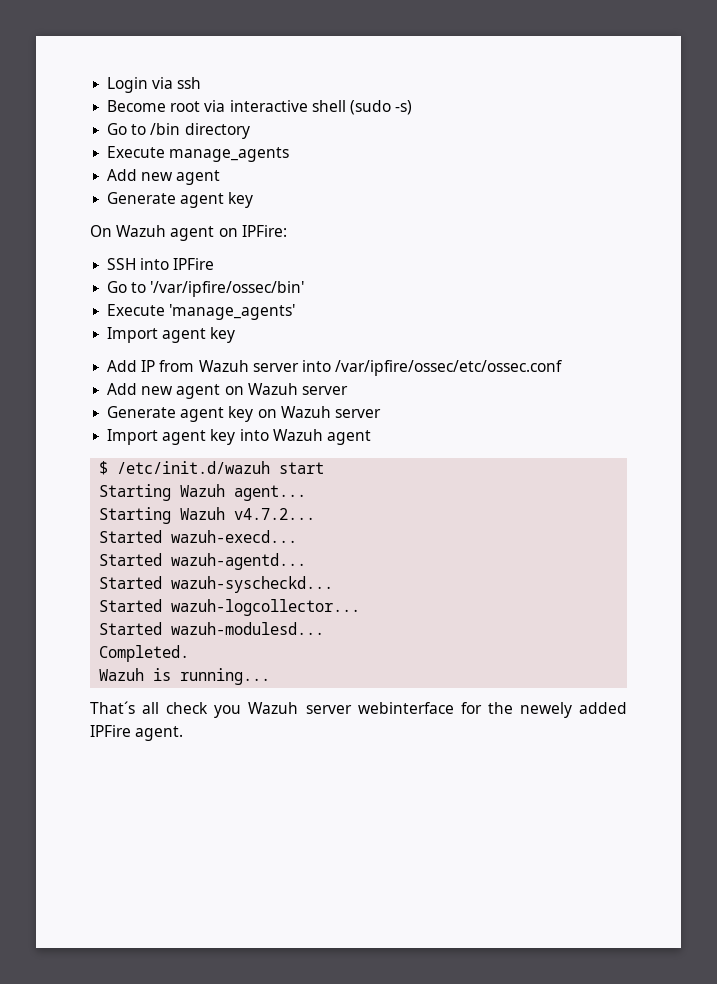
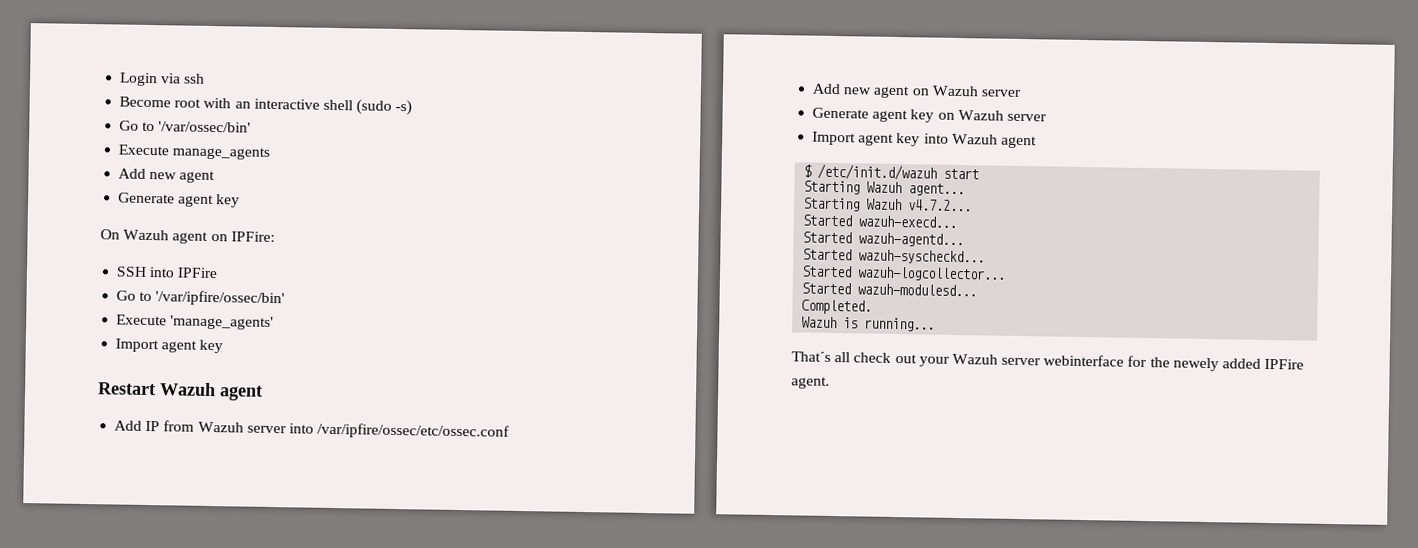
[204,100,226,112] via -> [203,97,251,109] with an
[150,123,250,139] /bin directory -> [158,121,252,133] '/var/ossec/bin'
(236, 335) none -> [97,382,263,401] // Restart Wazuh agent
[214,705,242,718] you -> [894,353,950,367] out your

